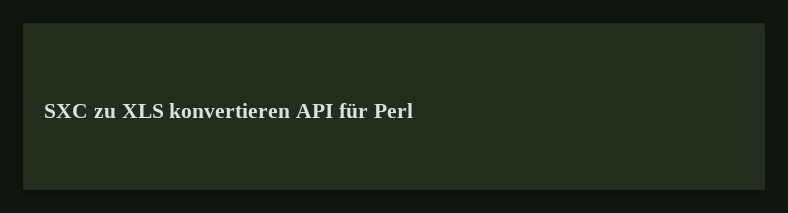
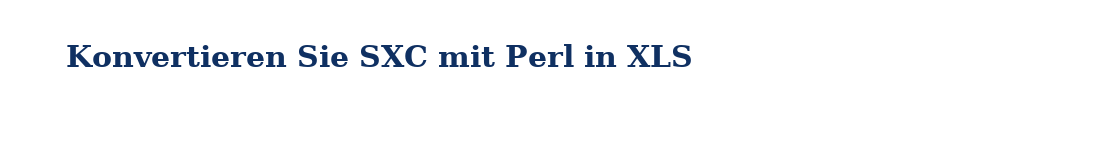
[44,103,413,118] SXC zu XLS konvertieren API für Perl -> [66,44,693,67] Konvertieren Sie SXC mit Perl in XLS

